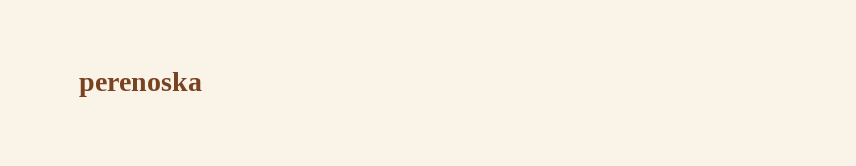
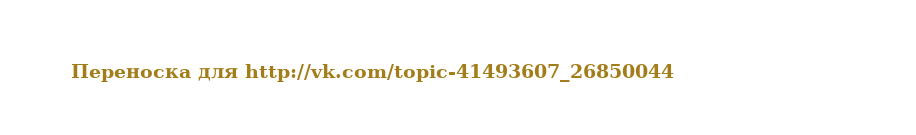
[79,72,202,97] perenoska -> [71,64,674,82] Переноска для http://vk.com/topic-41493607_26850044

